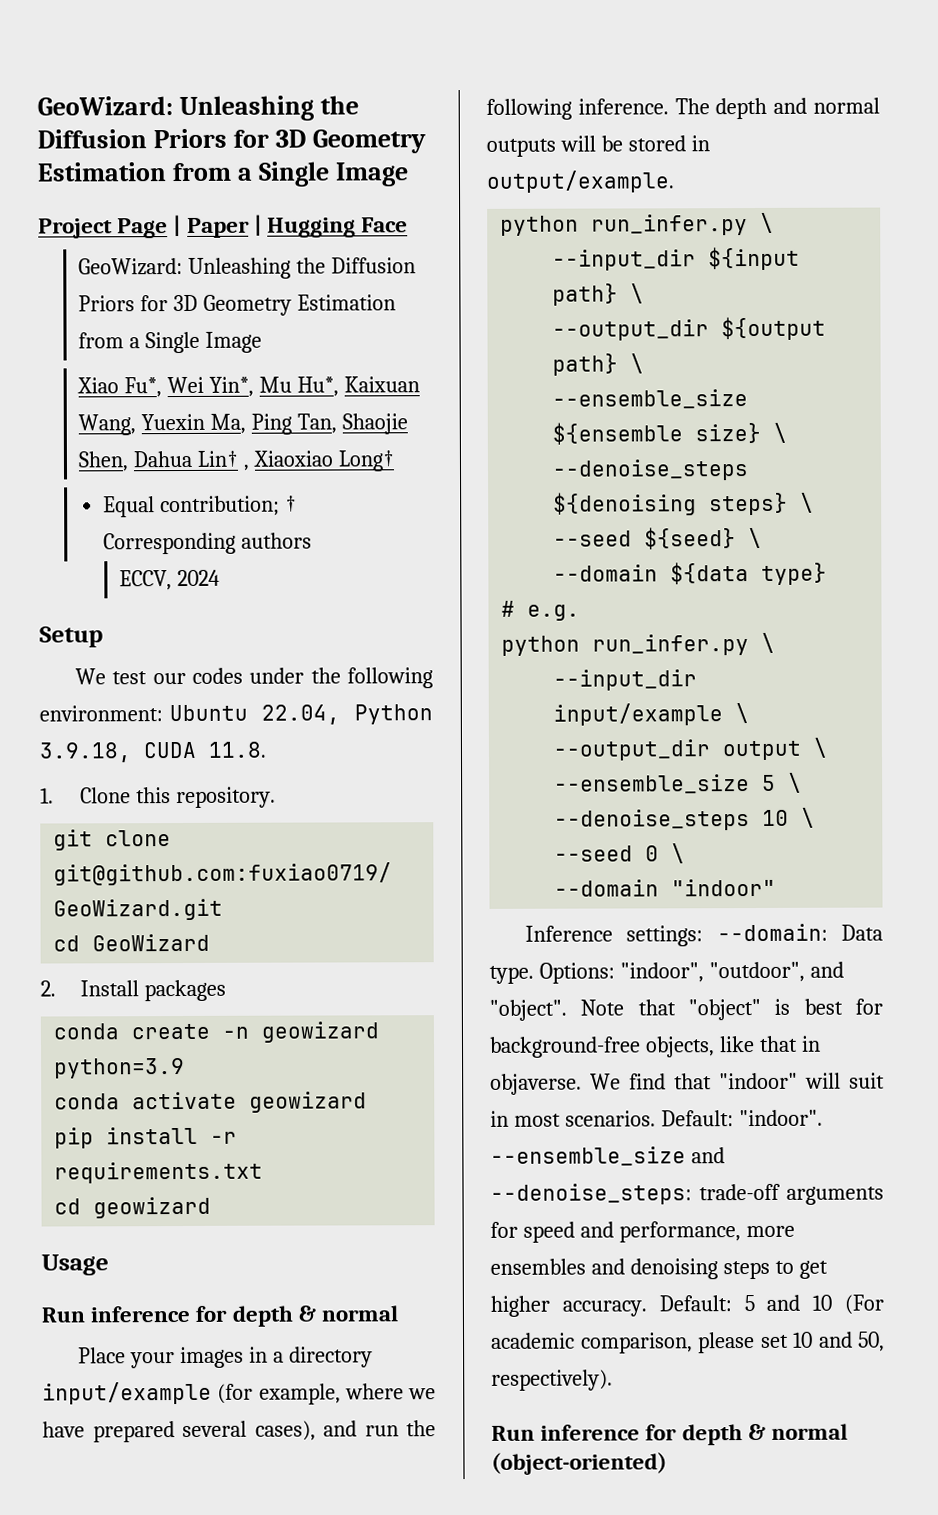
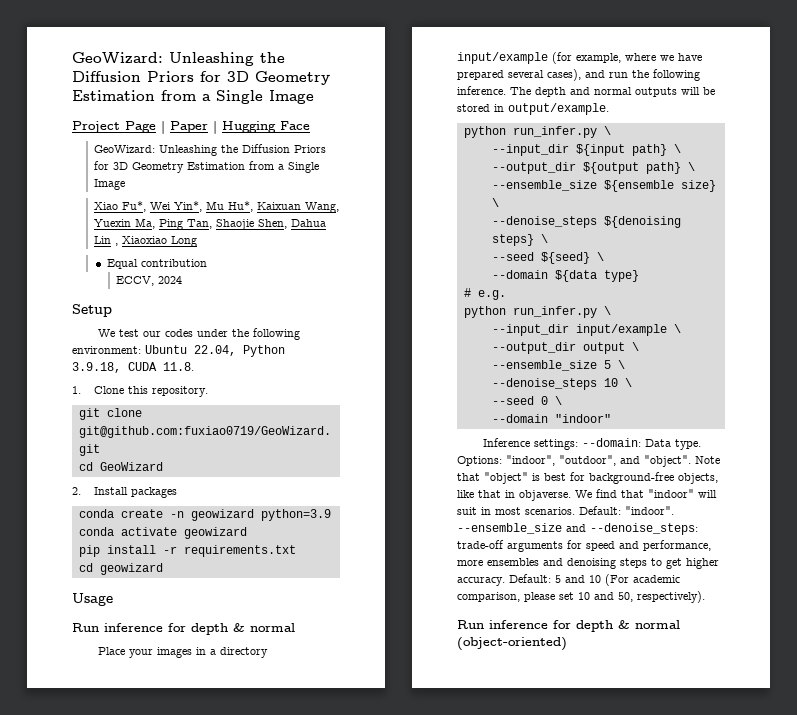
[196,450,238,467] Lin† -> [93,236,111,244] Lin
[337,450,395,472] Long† -> [170,236,197,247] Long
[160,495,298,517] [103,532,313,555] contribution; † Corresponding authors -> [140,259,207,267] contribution

